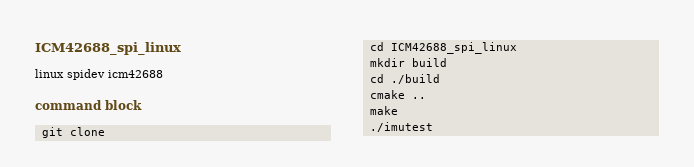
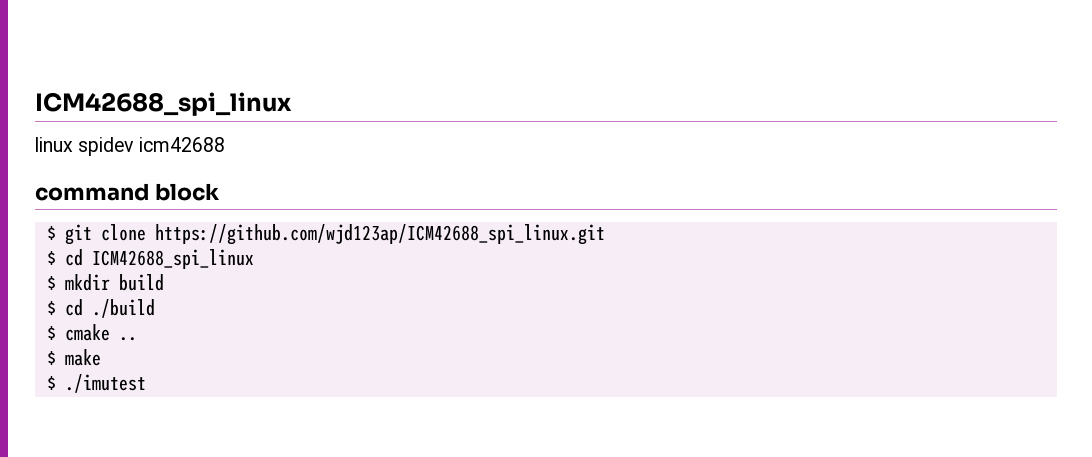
(142, 105) none -> [46,226,56,240] $
(105, 131) // -> [154,224,605,245] [46,251,56,265] https://github.com/wjd123ap/ICM42688_spi_linux.git // $
(517, 48) none -> [46,276,56,290] $
(447, 62) none -> [46,301,56,315] $
(440, 79) none -> [46,326,56,340] $
(426, 98) none -> [46,351,56,365] $
(398, 110) none -> [46,376,56,390] $

